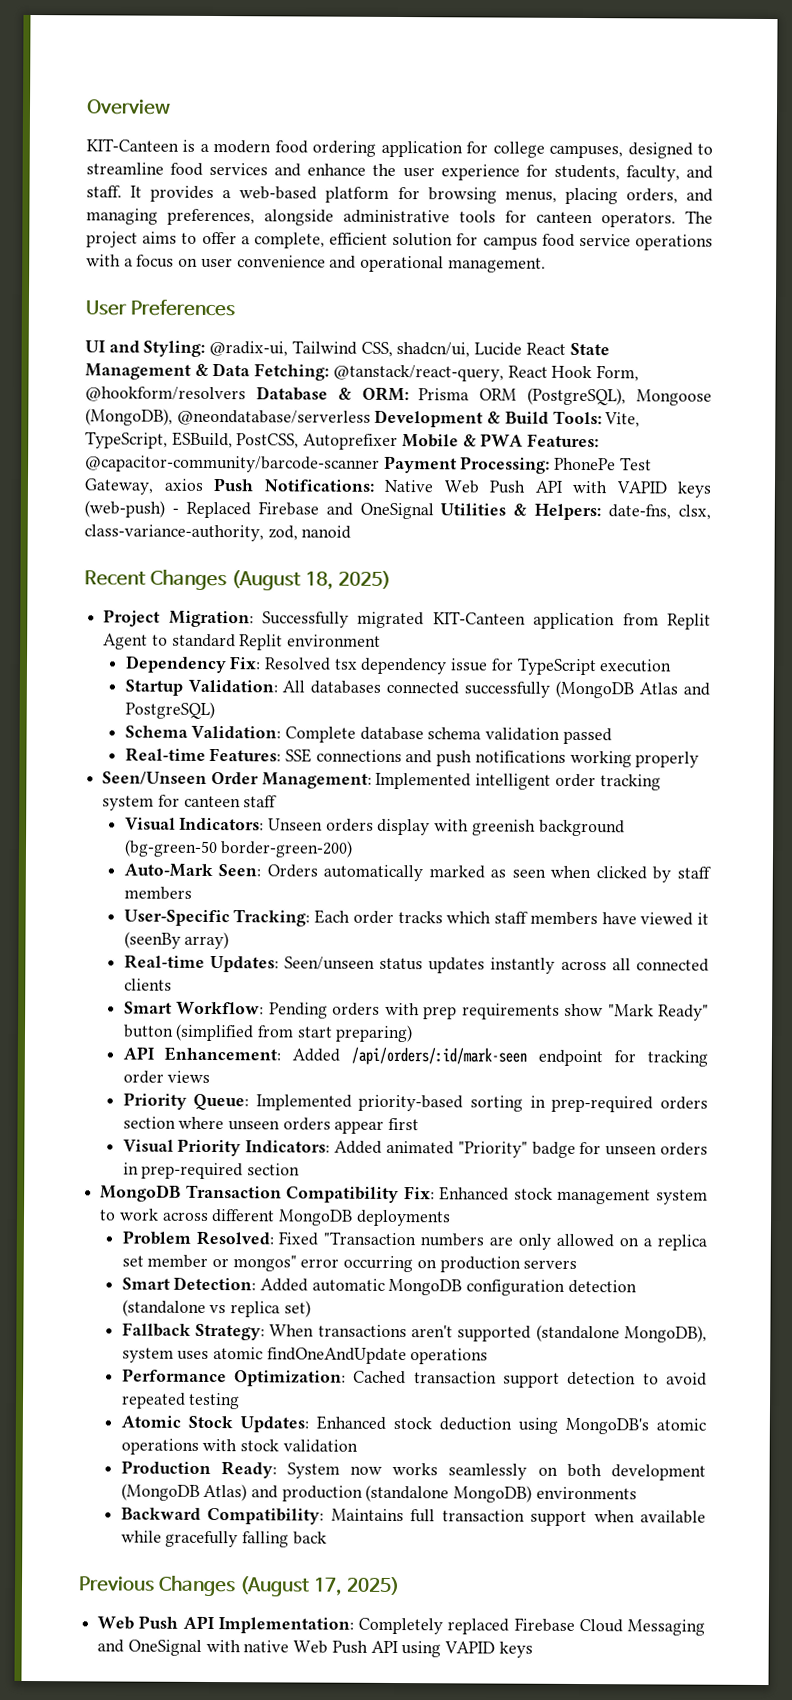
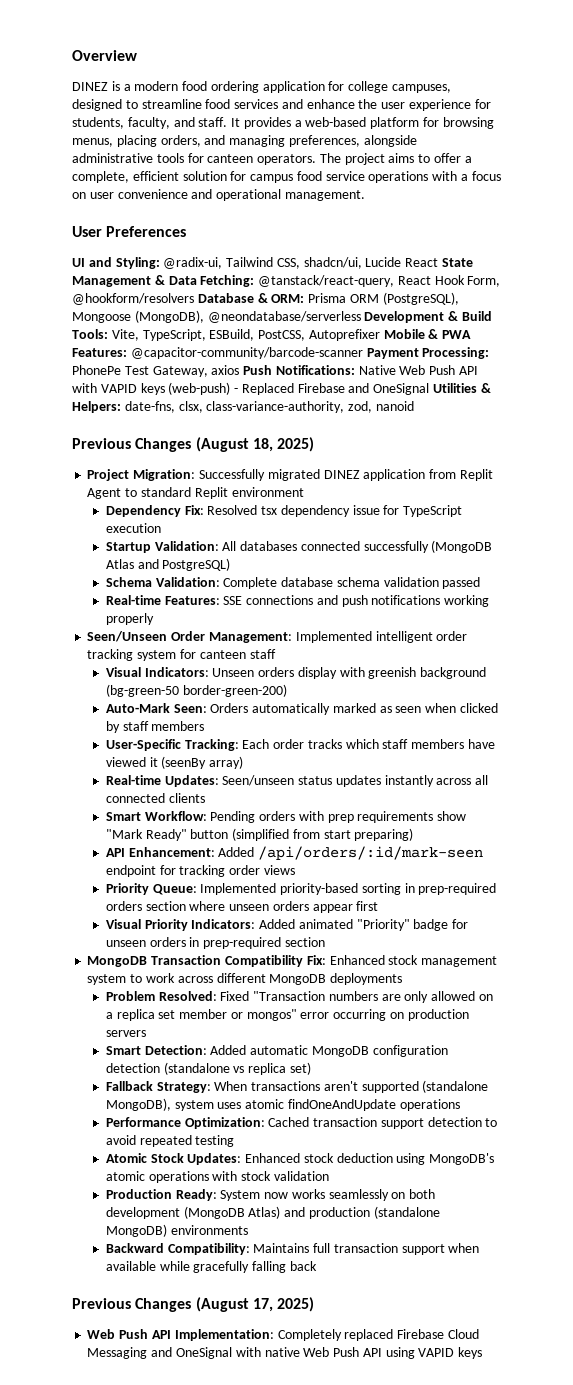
[86,138,179,152] KIT-Canteen -> [72,82,108,91] DINEZ
[84,570,146,586] Recent -> [72,438,131,449] Previous
[432,611,526,625] KIT-Canteen -> [323,470,360,479] DINEZ

